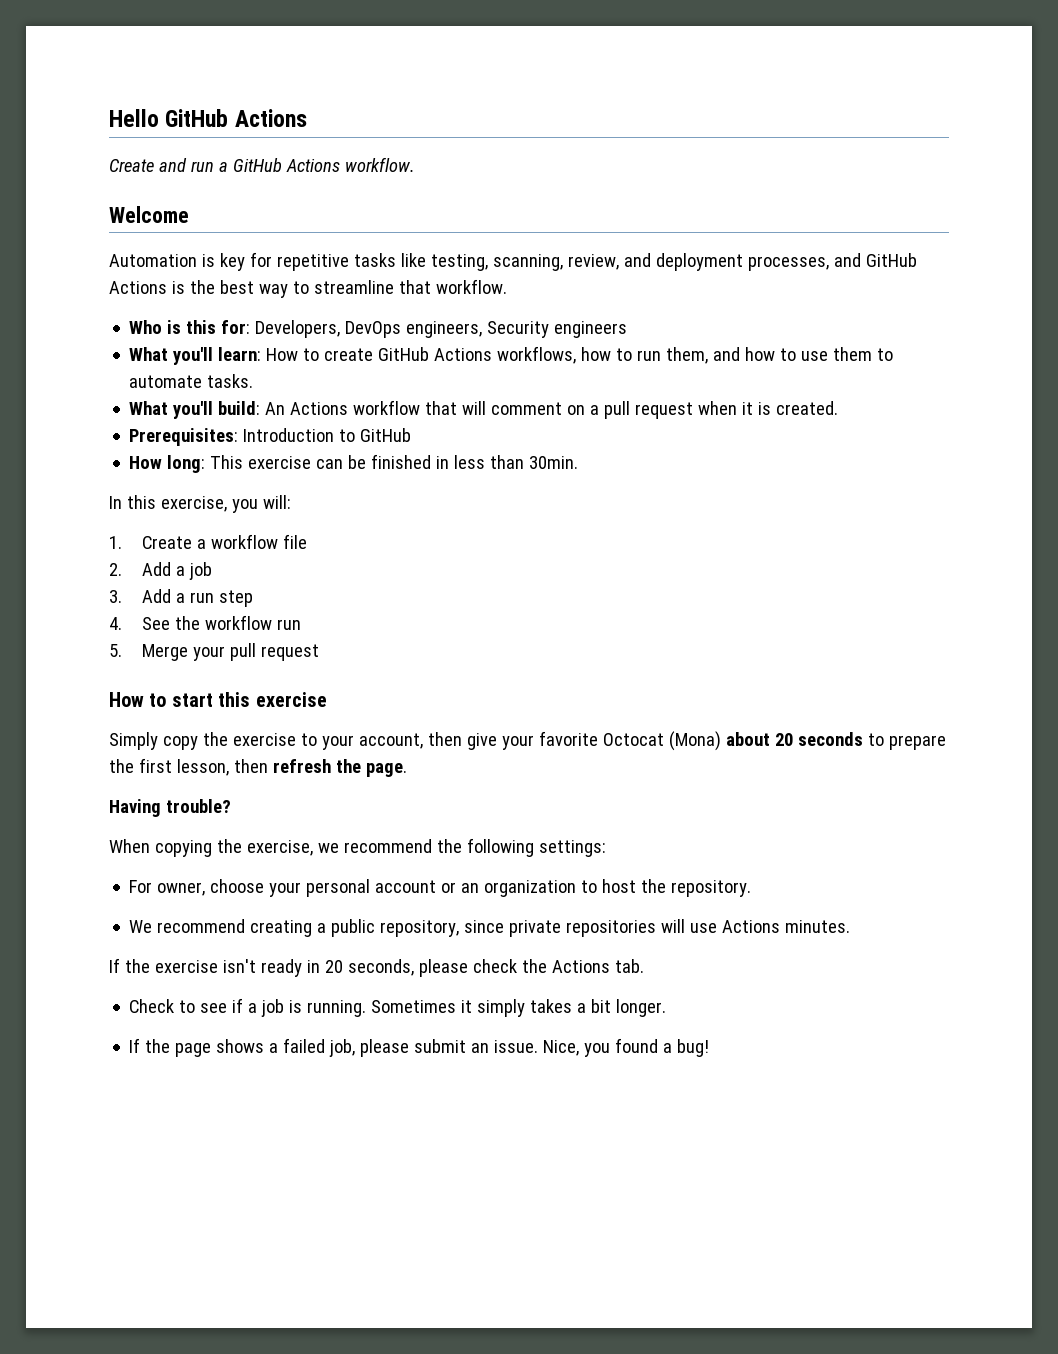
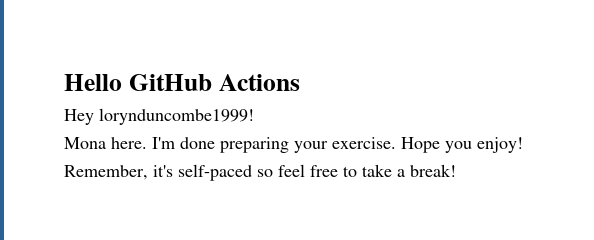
[109,157,415,172] [109,206,189,223] [109,252,917,271] [109,279,507,298] [129,320,628,338] [129,346,894,365] [129,374,254,388] [129,400,839,419] [129,428,412,446] [129,454,579,473] [109,495,291,513] [109,534,307,549] [109,562,212,580] [109,589,253,607] [109,615,301,630] [109,643,319,661] [109,692,327,707] [109,731,946,751] [109,758,407,777] [109,799,231,817] [109,838,606,857] [129,879,752,897] [129,919,851,937] [109,958,644,977] [129,998,667,1017] [129,1038,710,1057] Create and run a GitHub Actions workflow. // Welcome // Automation is key for repetitive tasks like testing, scanning, review, and deployment processes, and GitHub Actions is the best way to streamline that workflow. // Who is this for: Developers, DevOps engineers, Security engineers // What you'll learn: How to create GitHub Actions workflows, how to run them, and how to use them to automate tasks. // What you'll build: An Actions workflow that will comment on a pull request when it is created. // Prerequisites: Introduction to GitHub // How long: This exercise can be finished in less than 30min. // In this exercise, you will: // 1. Create a workflow file // 2. Add a job // 3. Add a run step // 4. See the workflow run // 5. Merge your pull request // How to start this exercise // Simply copy the exercise to your account, then give your favorite Octocat (Mona) about 20 seconds to prepare the first lesson, then refresh the page. // Having trouble? // When copying the exercise, we recommend the following settings: // For owner, choose your personal account or an organization to host the repository. // We recommend creating a public repository, since private repositories will use Actions minutes. // If the exercise isn't ready in 20 seconds, please check the Actions tab. // Check to see if a job is running. Sometimes it simply takes a bit longer. // If the page shows a failed job, please submit an issue. Nice, you found a bug! -> [64,108,254,125] [64,137,523,153] [64,164,456,181] Hey lorynduncombe1999! // Mona here. I'm done preparing your exercise. Hope you enjoy! // Remember, it's self-paced so feel free to take a break!

